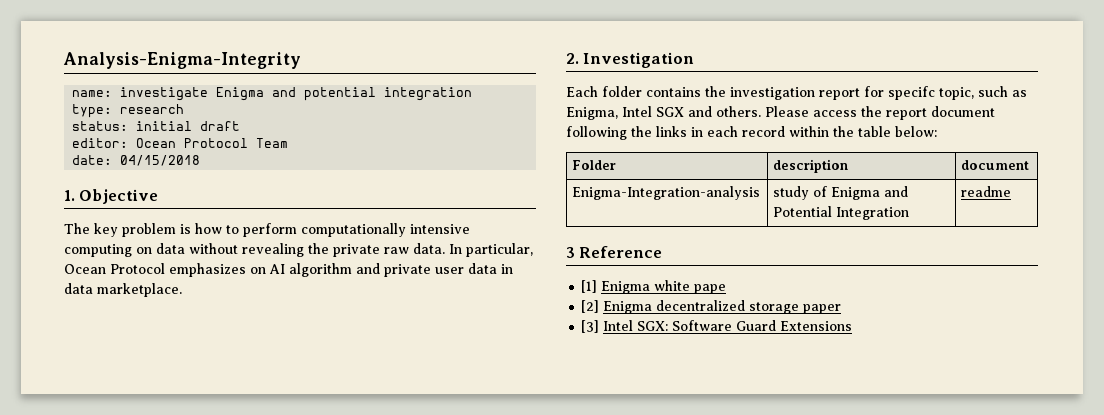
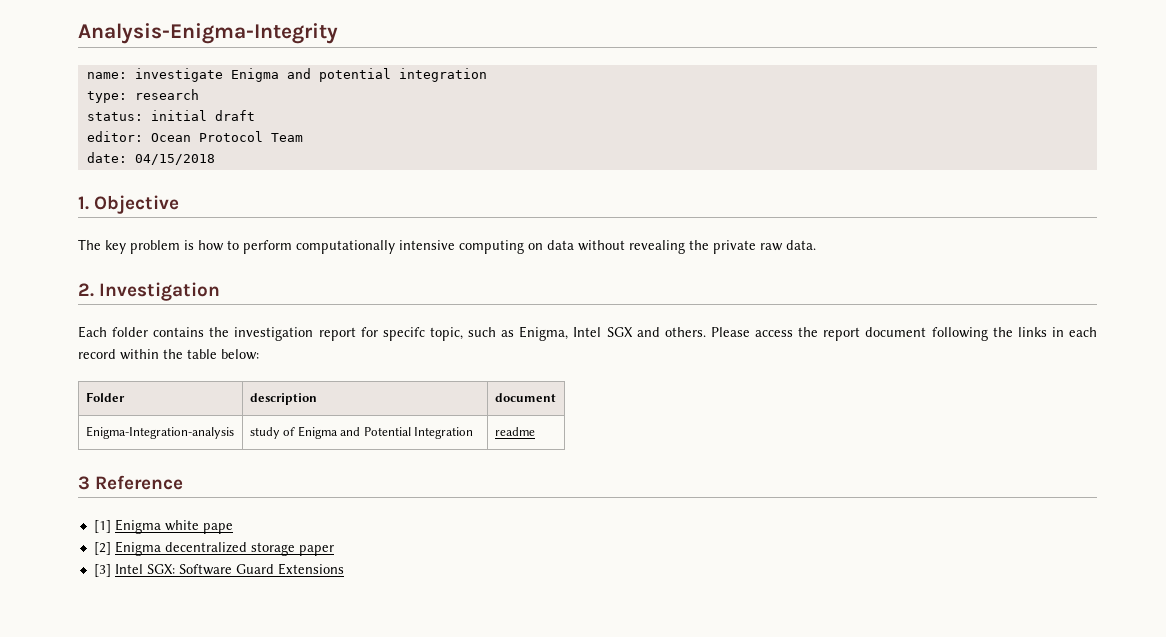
[449,243,533,257] [64,263,513,277] [64,283,182,297] In particular, Ocean Protocol emphasizes on AI algorithm and private user data in data marketplace. -> (816, 245) none

